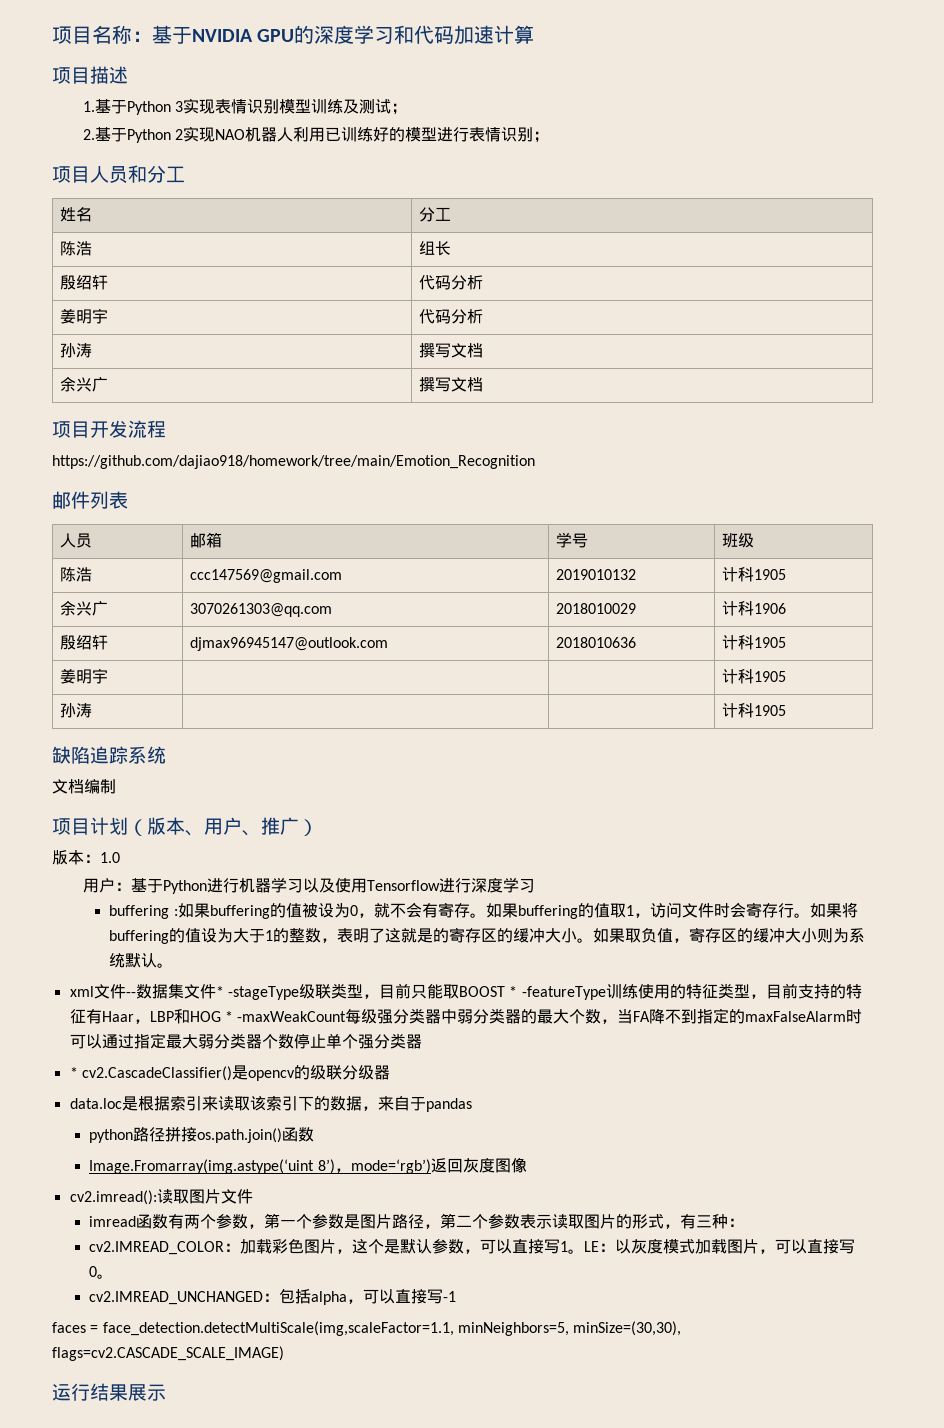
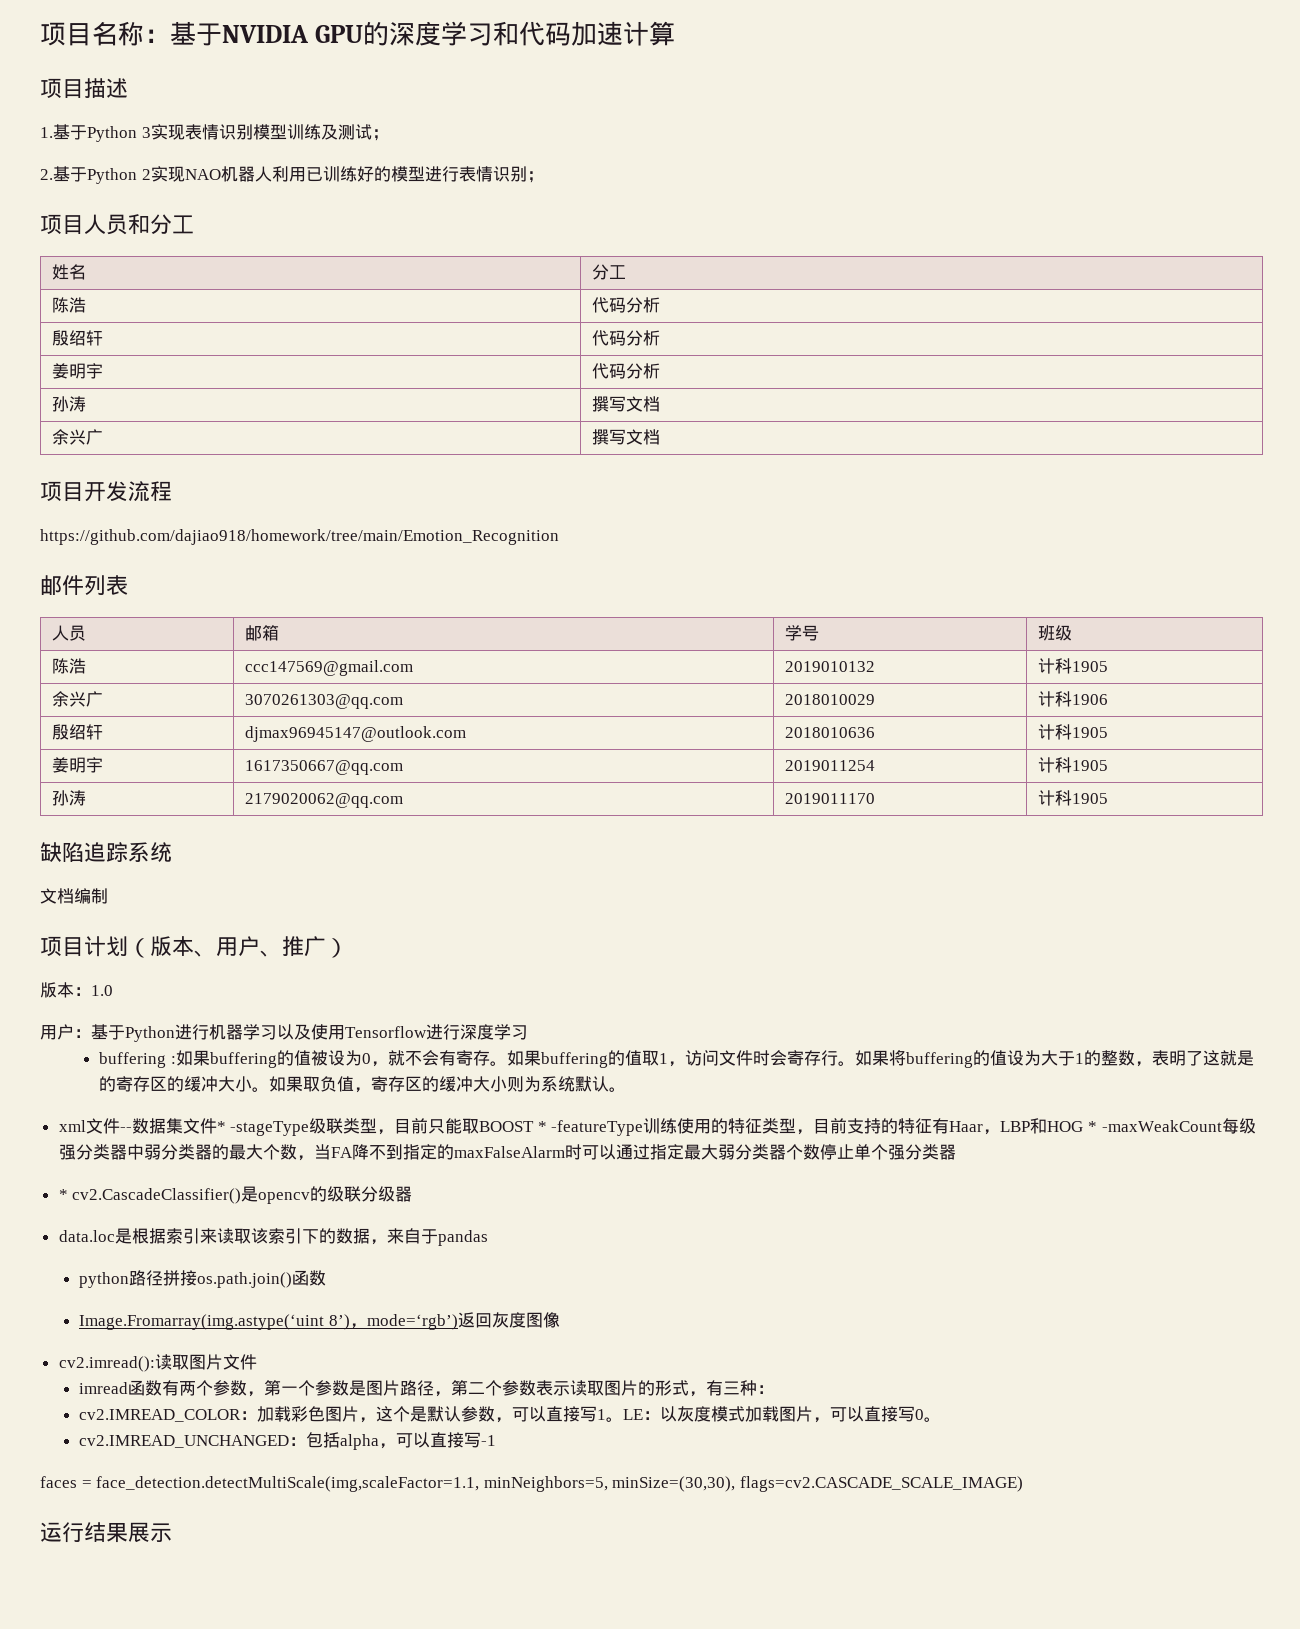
[419,241,452,256] 组长 -> [592,297,661,313] 代码分析
(109, 676) | -> [245,760,404,775] [785,760,876,771] 1617350667@qq.com | 2019011254
(93, 710) | -> [245,793,404,808] [785,793,876,804] 2179020062@qq.com | 2019011170

